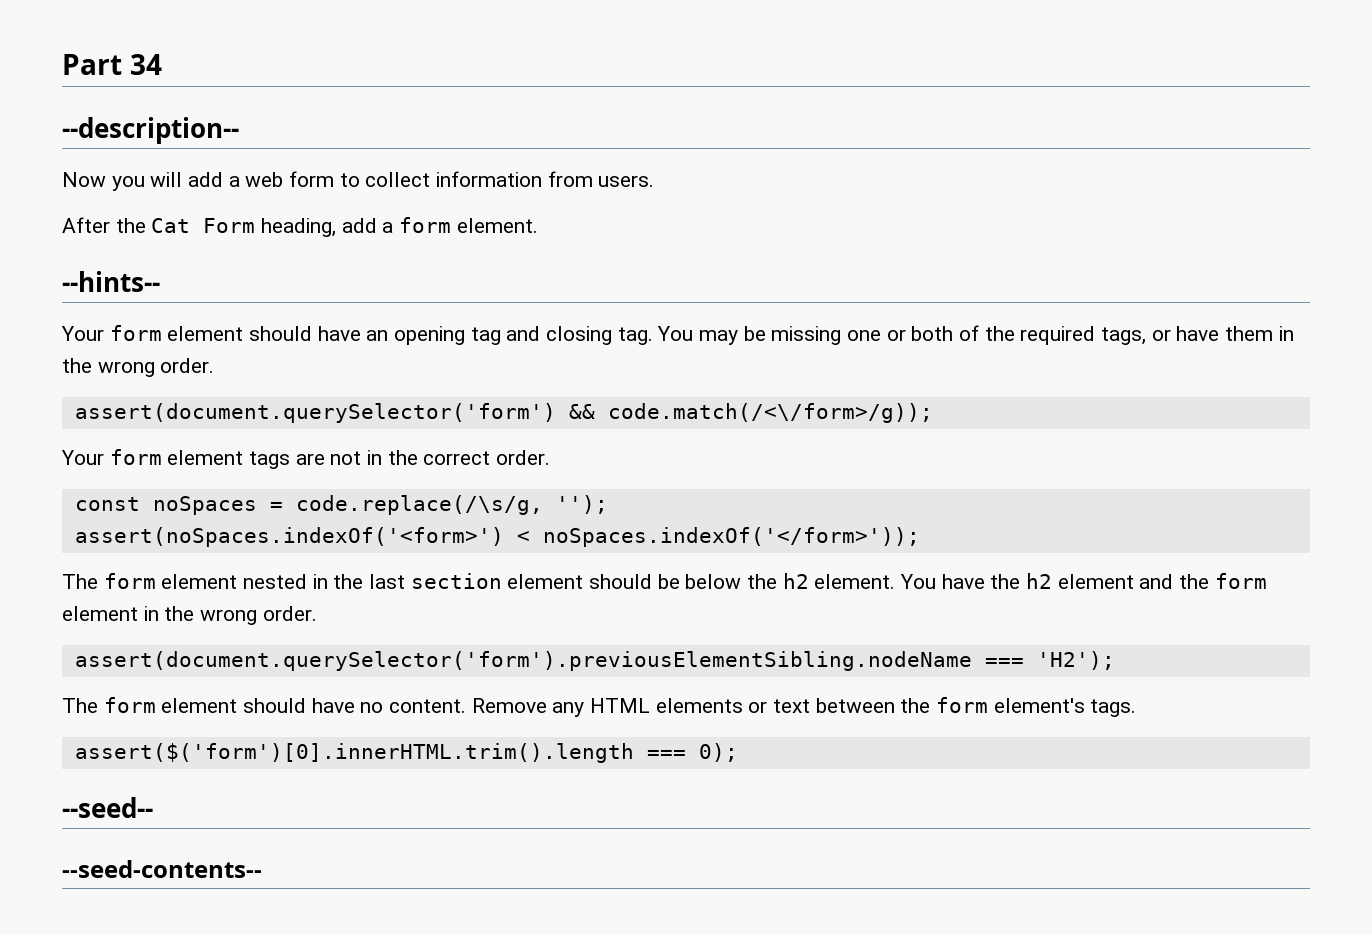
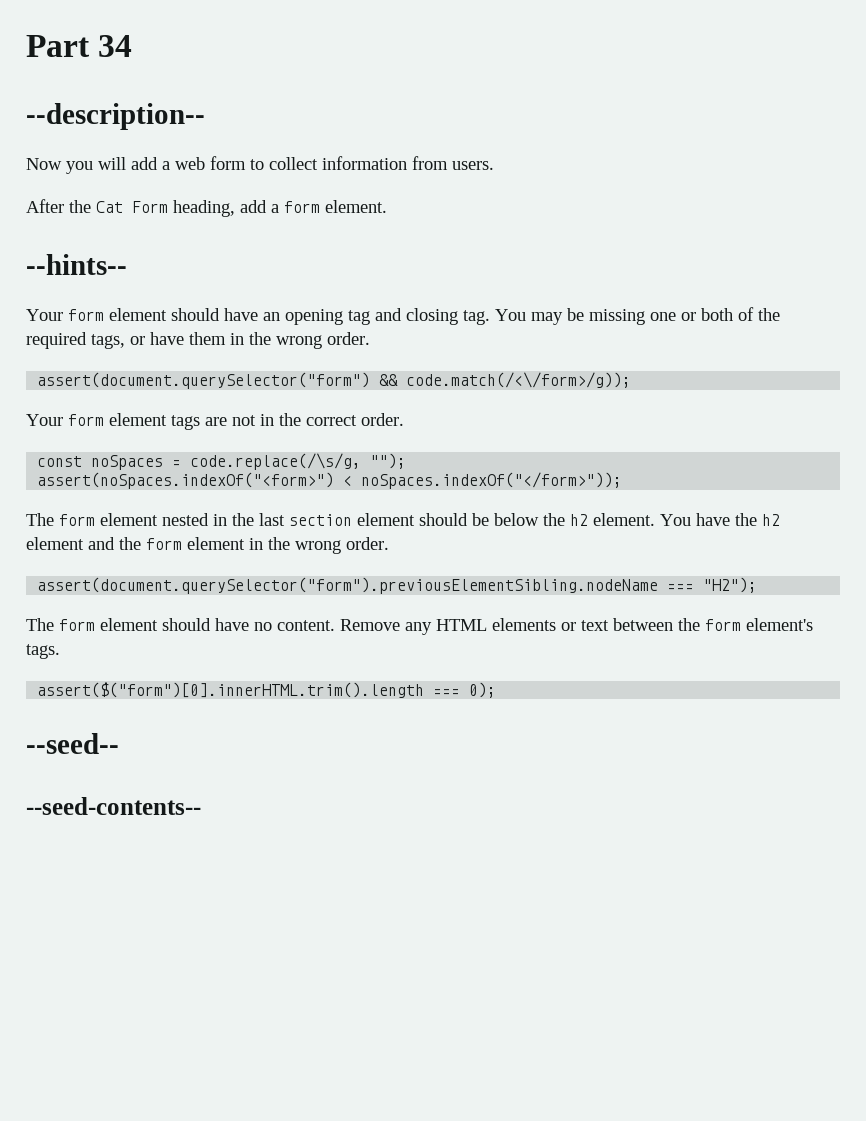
[74,403,556,423] assert(document.querySelector('form') -> [37,372,371,389] assert(document.querySelector("form")
[555,495,608,514] [74,527,920,547] ''); // assert(noSpaces.indexOf('<form>') < noSpaces.indexOf('</form>')); -> [370,453,407,469] [37,472,623,489] ""); // assert(noSpaces.indexOf("<form>") < noSpaces.indexOf("</form>"));
[74,651,1115,671] assert(document.querySelector('form').previousElementSibling.nodeName === 'H2'); -> [37,577,758,594] assert(document.querySelector("form").previousElementSibling.nodeName === "H2");
[74,743,634,763] assert($('form')[0].innerHTML.trim().length -> [37,682,425,698] assert($("form")[0].innerHTML.trim().length

